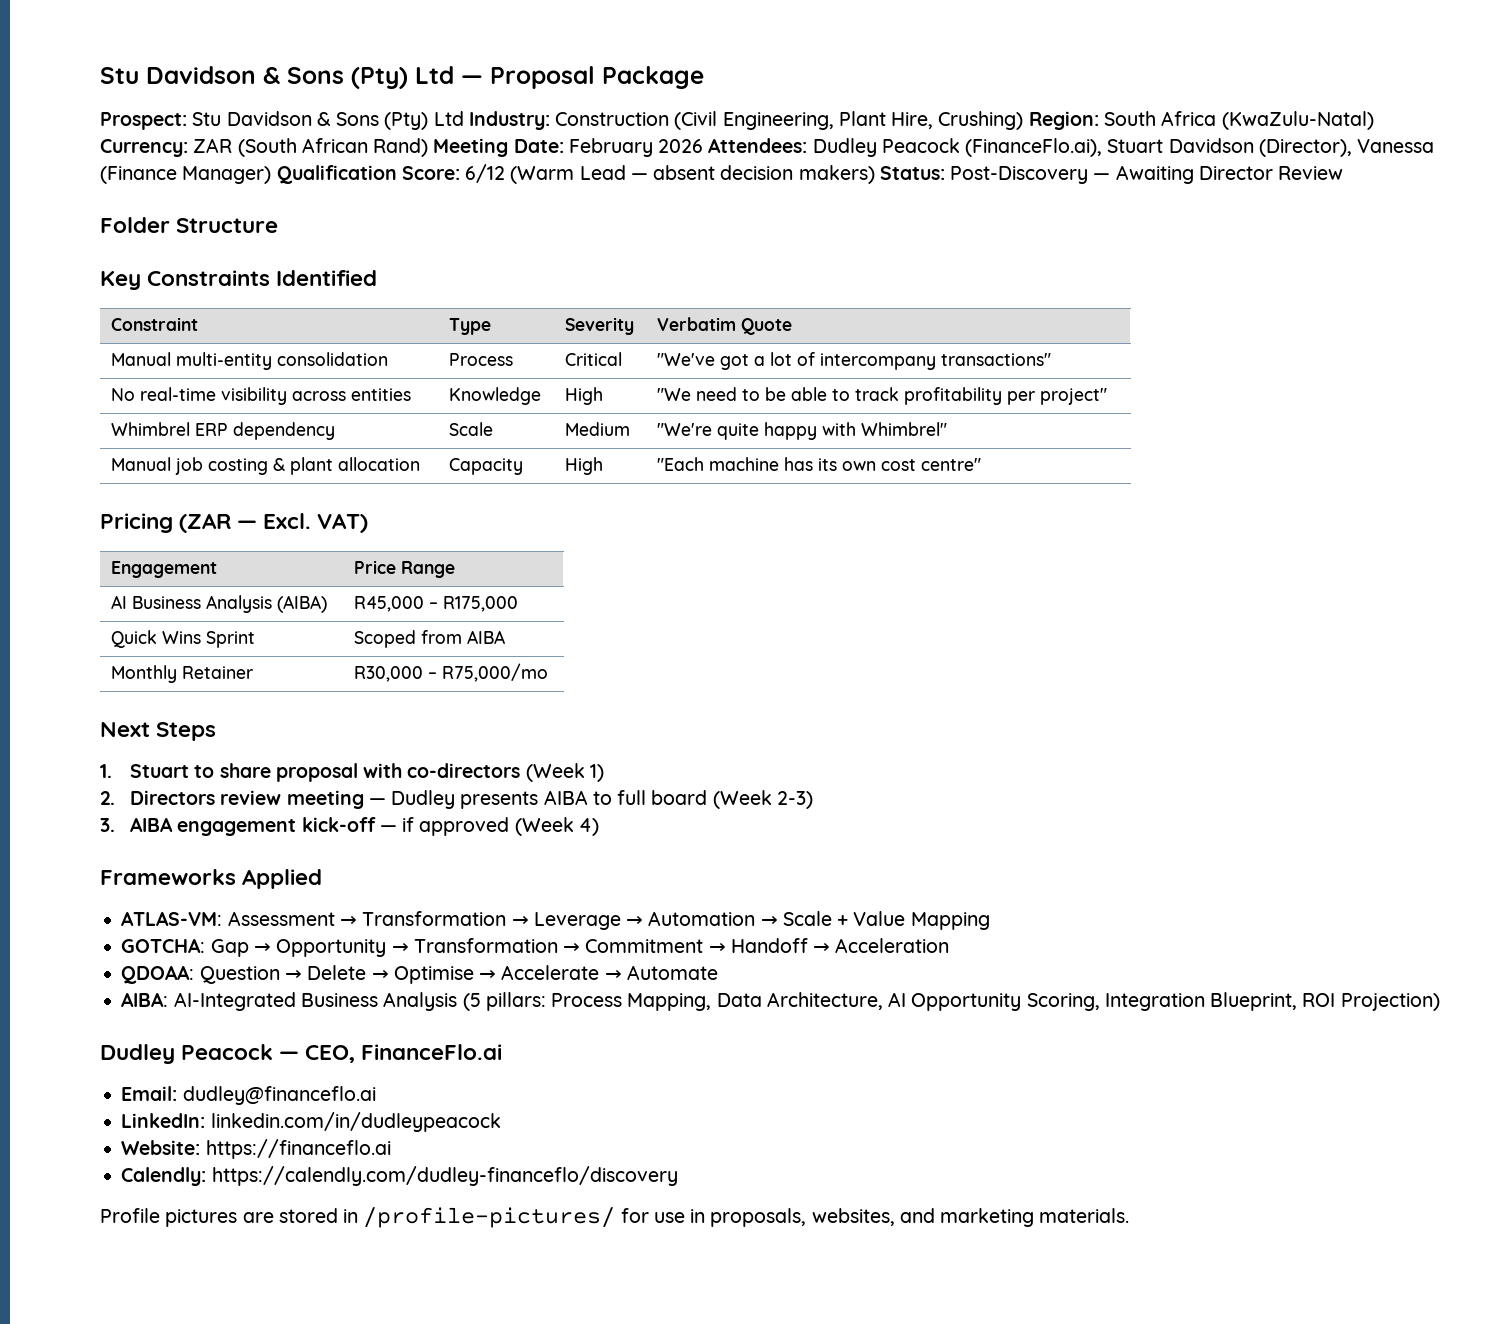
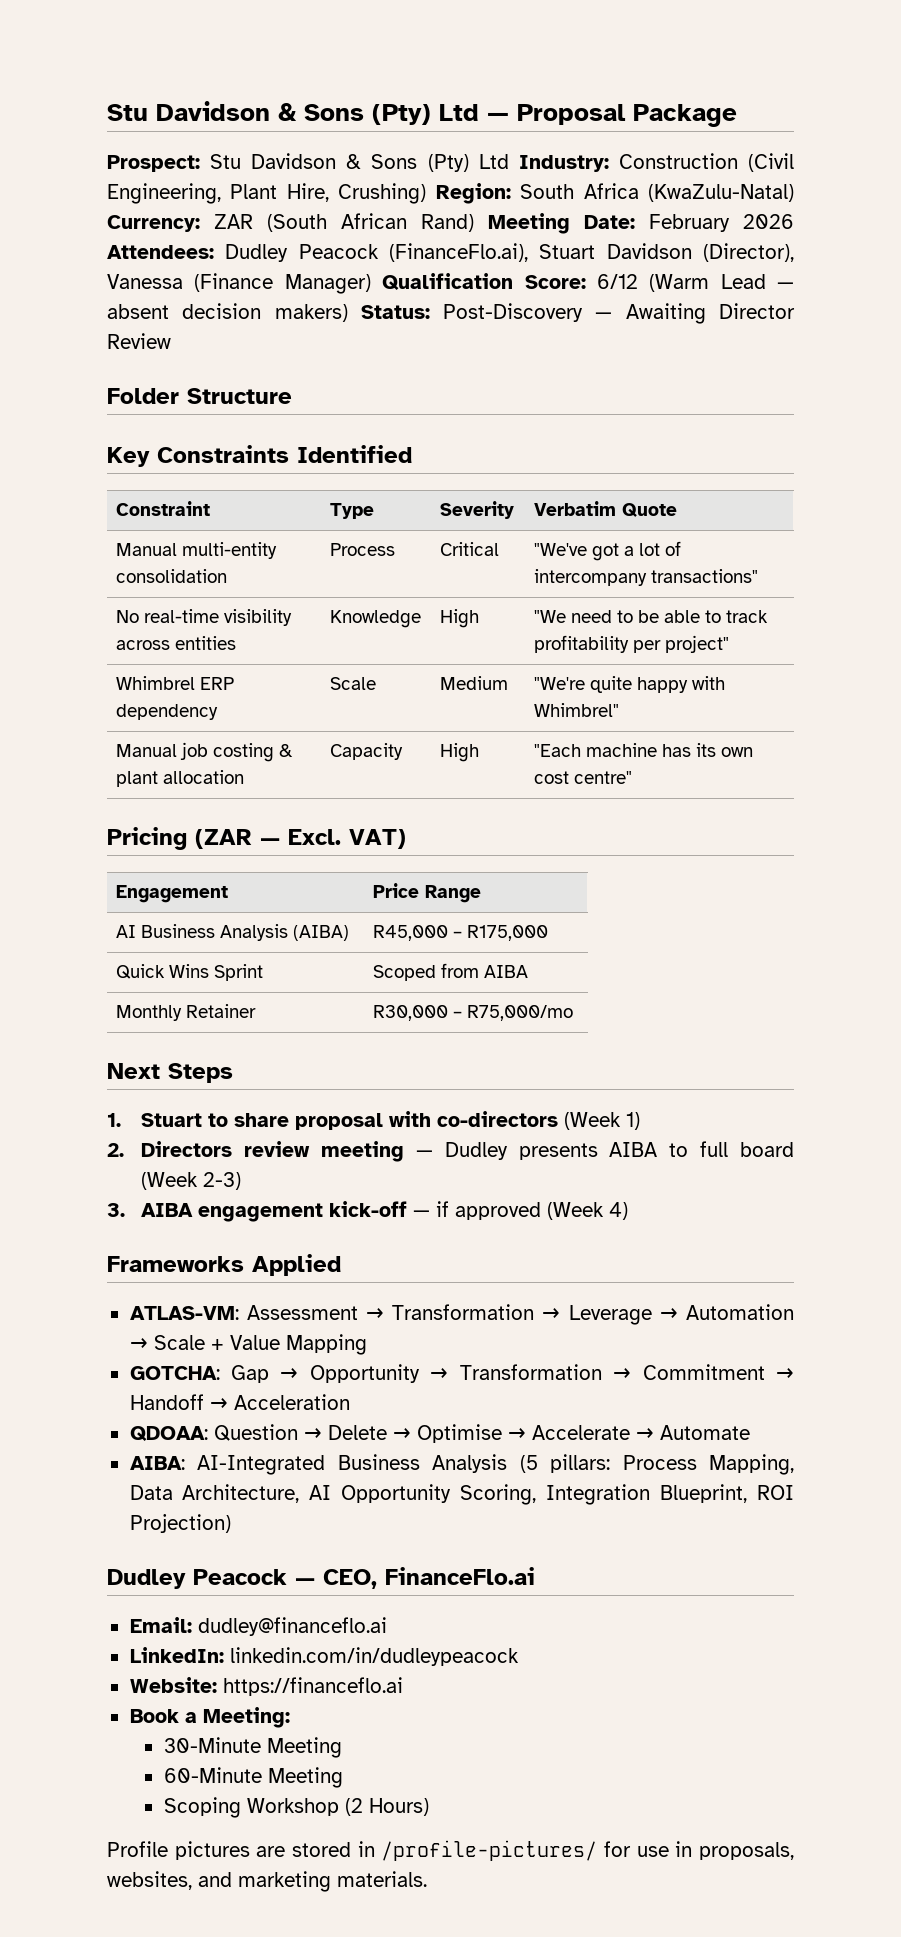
[121,1166,678,1186] Calendly: https://calendly.com/dudley-financeflo/discovery -> [129,1707,290,1728] [163,1737,342,1758] [163,1767,343,1788] [163,1797,429,1818] Book a Meeting: // 30-Minute Meeting // 60-Minute Meeting // Scoping Workshop (2 Hours)

